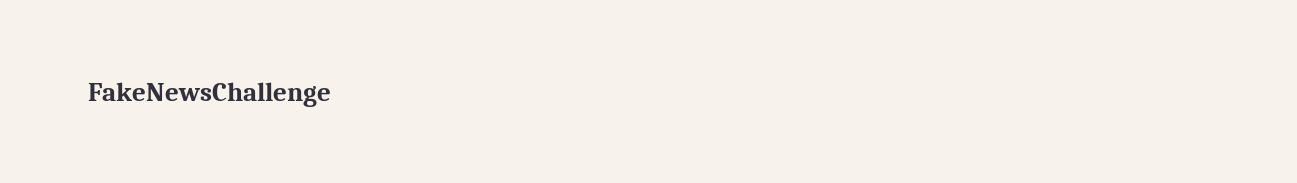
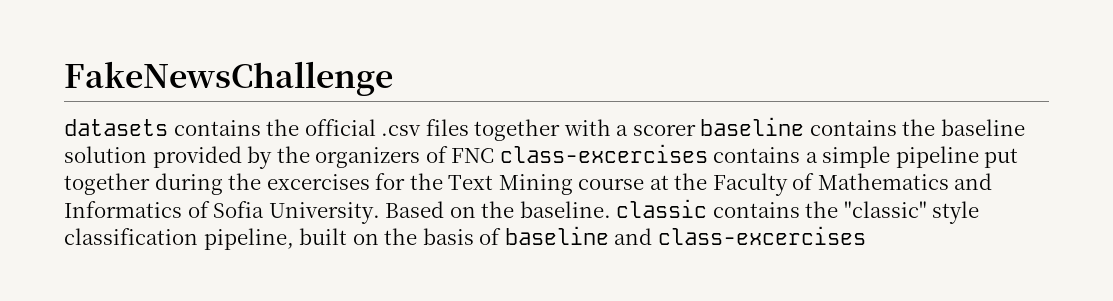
(331, 94) none -> [64,117,1025,141] [64,144,1019,169] [64,173,993,196] [64,199,980,224] [64,226,866,250] // datasets contains the official .csv files together with a scorer baseline contains the baseline solution provided by the organizers of FNC class-excercises contains a simple pipeline put together during the excercises for the Text Mining course at the Faculty of Mathematics and Informatics of Sofia University. Based on the baseline. classic contains the "classic" style classification pipeline, built on the basis of baseline and class-excercises

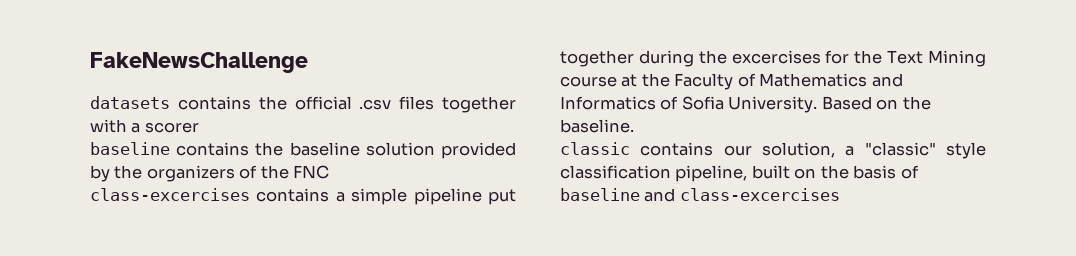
(696, 130) none -> (199, 127) //
(448, 154) none -> [260,165,289,179] the
(495, 155) none -> (330, 172) //
(611, 209) none -> (634, 126) //
[805,201,839,218] the -> [723,142,855,158] our solution, a

